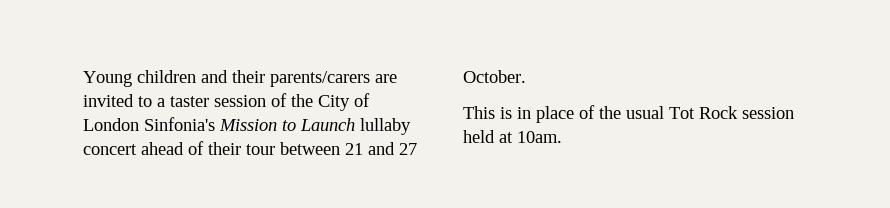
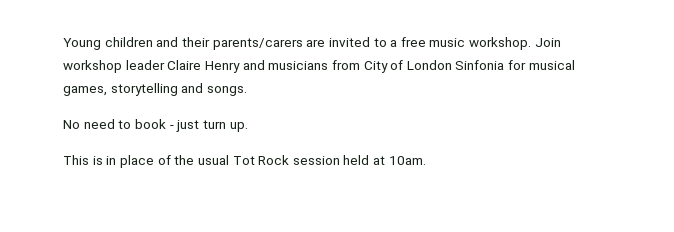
[170,93,370,111] [83,117,411,135] [83,141,417,155] [463,70,526,83] taster session of the City of London Sinfonia's Mission to Launch lullaby concert ahead of their tour between 21 and 27 October. -> [400,37,561,50] [63,60,575,73] [63,83,247,96] [63,119,248,132] free music workshop. Join workshop leader Claire Henry and musicians from City of London Sinfonia for musical games, storytelling and songs. // No need to book - just turn up.

